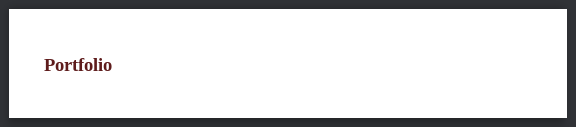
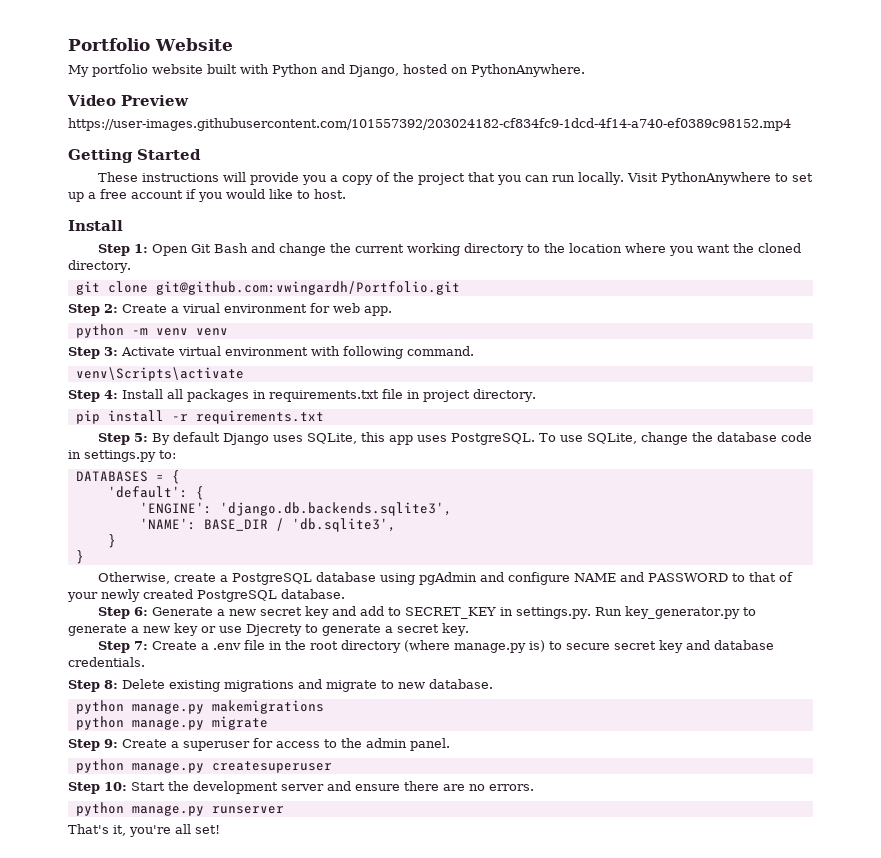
(112, 64) none -> [155,38,233,51] [68,64,585,77] [67,95,189,106] [68,118,791,131] [68,149,201,163] [98,172,814,185] [68,189,346,202] [68,220,123,231] [98,243,802,256] [68,260,131,273] [75,281,460,295] [68,303,392,316] [75,324,228,338] [68,346,474,359] [75,367,244,381] [68,389,536,402] [75,410,324,424] [98,432,813,445] [68,450,176,462] [75,470,180,484] [107,486,204,500] [139,502,452,516] [139,518,396,532] [107,534,116,548] [75,550,84,564] [98,572,794,585] [67,589,345,602] [98,606,757,619] [68,623,469,636] [98,640,775,653] [68,657,145,667] [68,679,493,692] [75,700,324,714] [75,716,268,730] [68,738,450,751] [75,759,332,773] [68,781,534,794] [75,802,284,816] [68,824,220,837] Website // My portfolio website built with Python and Django, hosted on PythonAnywhere. // Video Preview // https://user-images.githubusercontent.com/101557392/203024182-cf834fc9-1dcd-4f14-a740-ef0389c98152.mp4 // Getting Started // These instructions will provide you a copy of the project that you can run locally. Visit PythonAnywhere to set up a free account if you would like to host. // Install // Step 1: Open Git Bash and change the current working directory to the location where you want the cloned directory. // git clone git@github.com:vwingardh/Portfolio.git // Step 2: Create a virual environment for web app. // python -m venv venv // Step 3: Activate virtual environment with following command. // venv\Scripts\activate // Step 4: Install all packages in requirements.txt file in project directory. // pip install -r requirements.txt // Step 5: By default Django uses SQLite, this app uses PostgreSQL. To use SQLite, change the database code in settings.py to: // DATABASES = { // 'default': { // 'ENGINE': 'django.db.backends.sqlite3', // 'NAME': BASE_DIR / 'db.sqlite3', // } // } // Otherwise, create a PostgreSQL database using pgAdmin and configure NAME and PASSWORD to that of your newly created PostgreSQL database. // Step 6: Generate a new secret key and add to SECRET_KEY in settings.py. Run key_generator.py to generate a new key or use Djecrety to generate a secret key. // Step 7: Create a .env file in the root directory (where manage.py is) to secure secret key and database credentials. // Step 8: Delete existing migrations and migrate to new database. // python manage.py makemigrations // python manage.py migrate // Step 9: Create a superuser for access to the admin panel. // python manage.py createsuperuser // Step 10: Start the development server and ensure there are no errors. // python manage.py runserver // That's it, you're all set!

